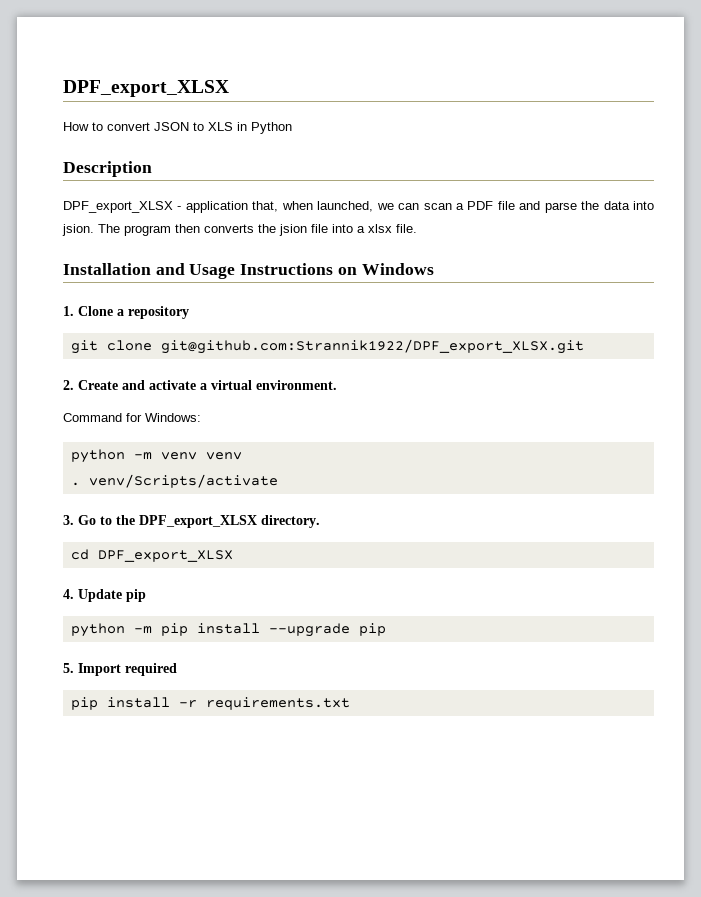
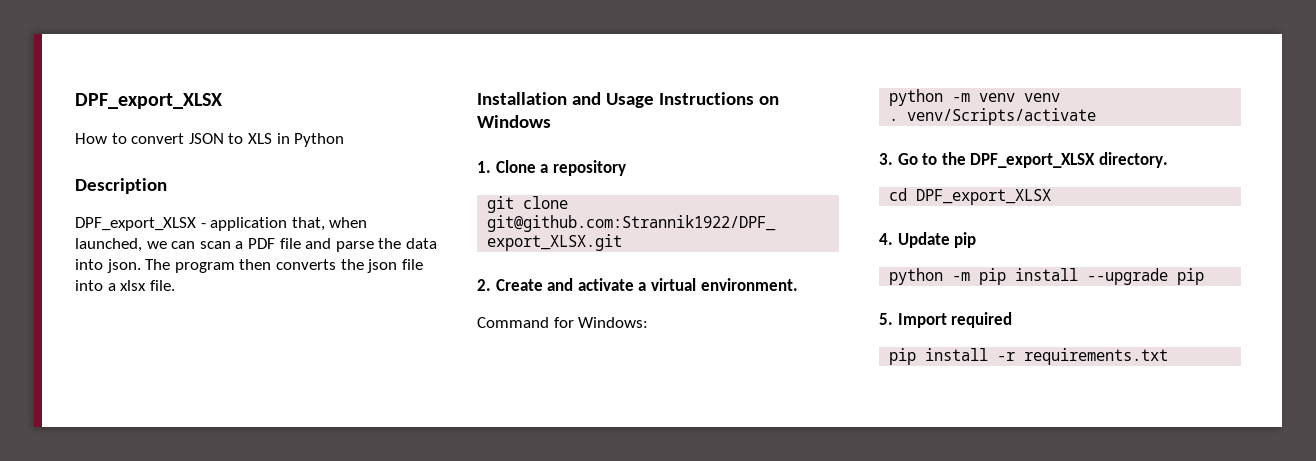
[62,224,94,236] jsion. -> [106,259,141,273] json.
[279,224,307,236] jsion -> [367,259,398,273] json

